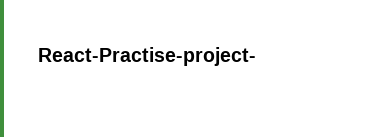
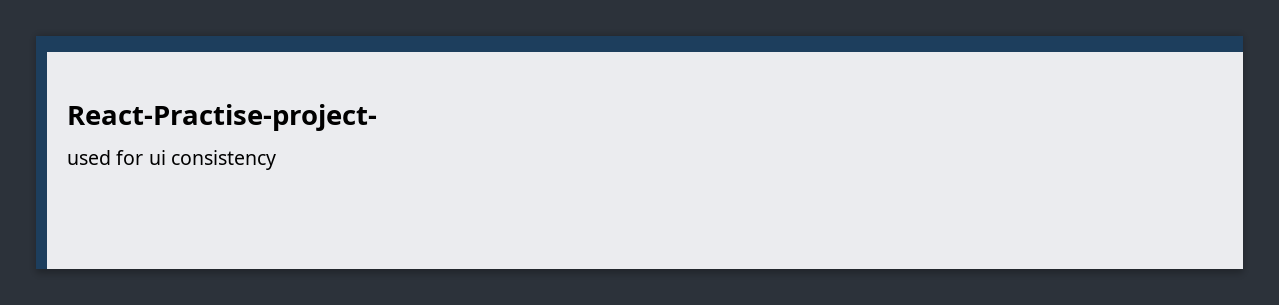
(256, 56) none -> [67,150,276,170] // used for ui consistency

